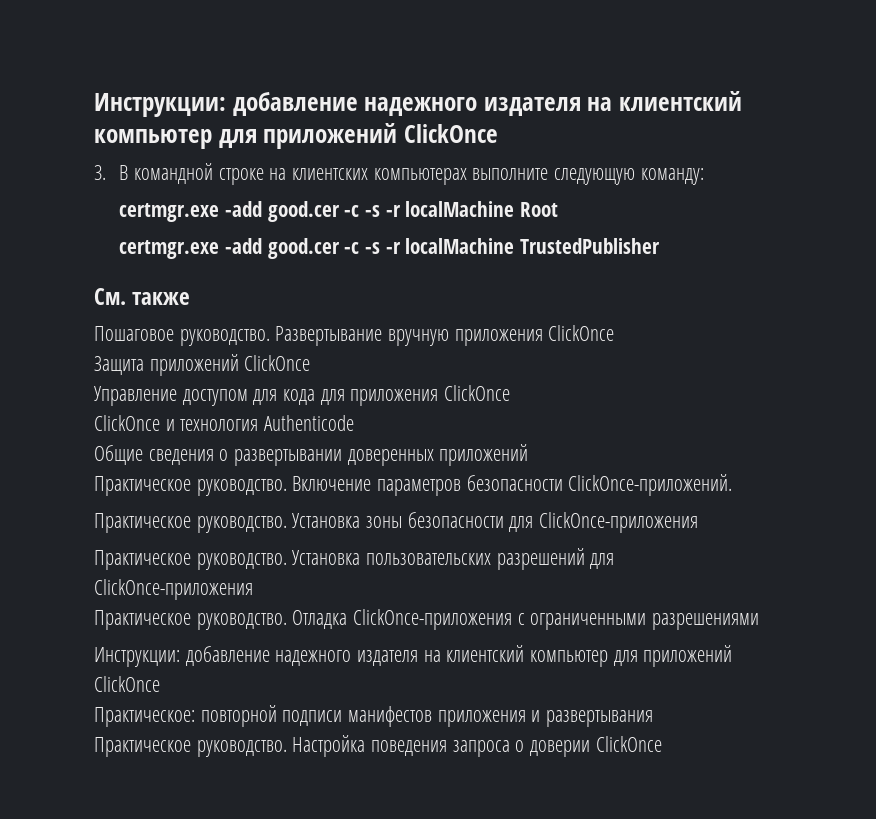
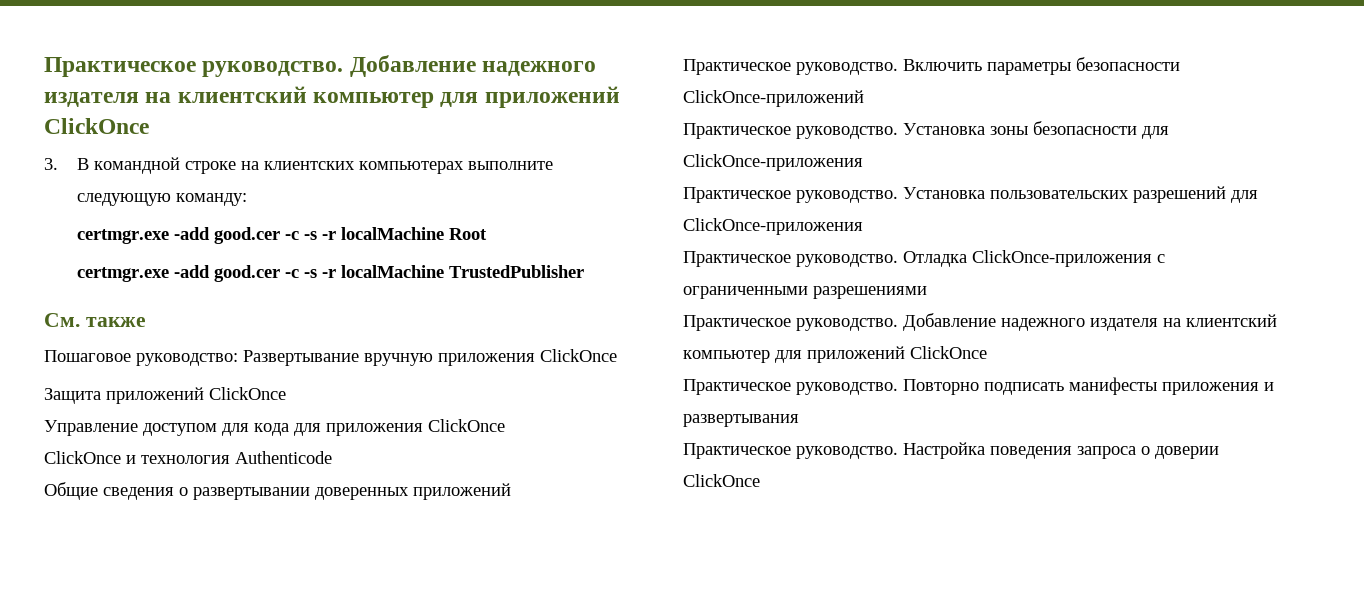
[94,92,358,117] Инструкции: добавление -> [44,55,476,77] Практическое руководство. Добавление
[179,329,270,346] руководство. -> [136,353,238,366] руководство:
[292,474,733,496] Включение параметров безопасности ClickOnce-приложений. -> [903,57,1180,75] [683,90,864,107] Включить параметры безопасности ClickOnce-приложений
[94,645,733,667] [94,676,160,692] [94,705,433,727] Инструкции: добавление надежного издателя на клиентский компьютер для приложений ClickOnce // Практическое: повторной подписи манифестов -> [683,313,1277,331] [683,346,987,363] [683,377,1157,395] Практическое руководство. Добавление надежного издателя на клиентский компьютер для приложений ClickOnce // Практическое руководство. Повторно подписать манифесты

